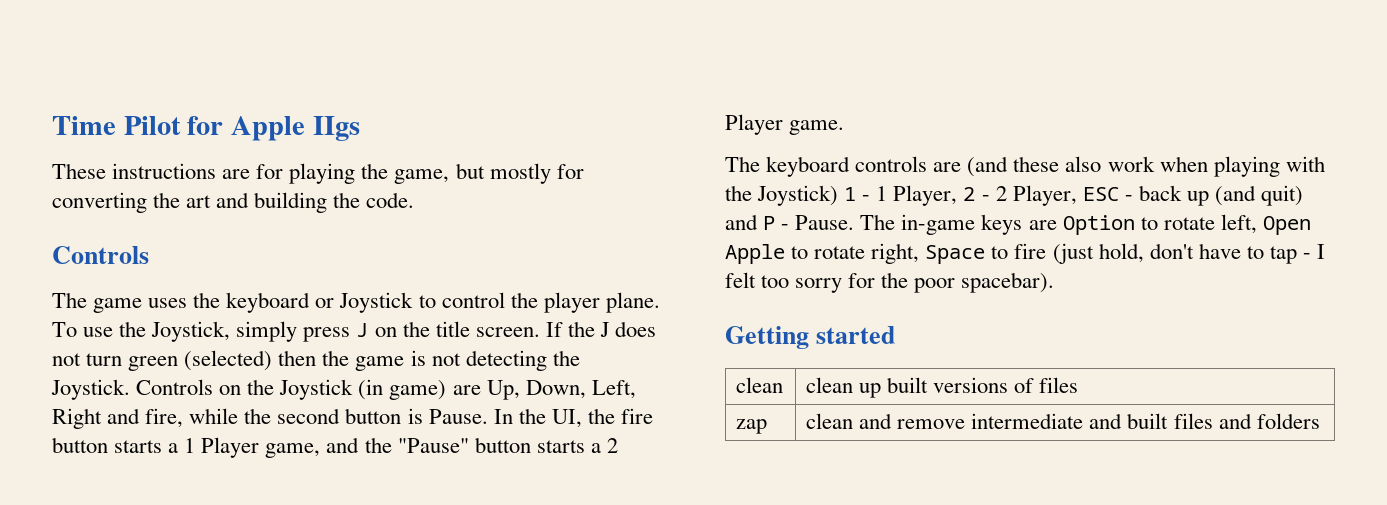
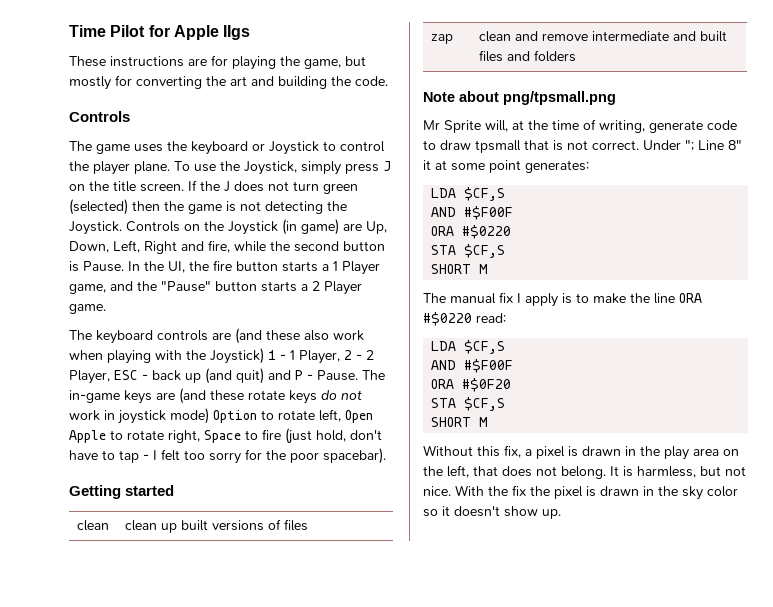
(1057, 225) none -> [179,388,362,404] [69,408,209,424] (and these rotate keys do not work in joystick mode)
(1320, 421) none -> [423,91,616,105] [423,119,737,133] [423,140,742,153] [423,160,589,173] [431,187,506,201] [431,206,514,220] [431,225,512,239] [431,244,506,258] [431,264,489,274] [423,292,702,307] [423,312,506,326] [431,340,506,354] [431,359,514,373] [431,378,512,392] [431,397,506,411] [431,417,489,427] [423,445,739,460] [423,465,746,479] [423,485,738,500] [423,506,561,519] // Note about png/tpsmall.png // Mr Sprite will, at the time of writing, generate code to draw tpsmall that is not correct. Under "; Line 8" it at some point generates: // LDA $CF,S // AND #$F00F // ORA #$0220 // STA $CF,S // SHORT M // The manual fix I apply is to make the line ORA #$0220 read: // LDA $CF,S // AND #$F00F // ORA #$0F20 // STA $CF,S // SHORT M // Without this fix, a pixel is drawn in the play area on the left, that does not belong. It is harmless, but not nice. With the fix the pixel is drawn in the sky color so it doesn't show up.

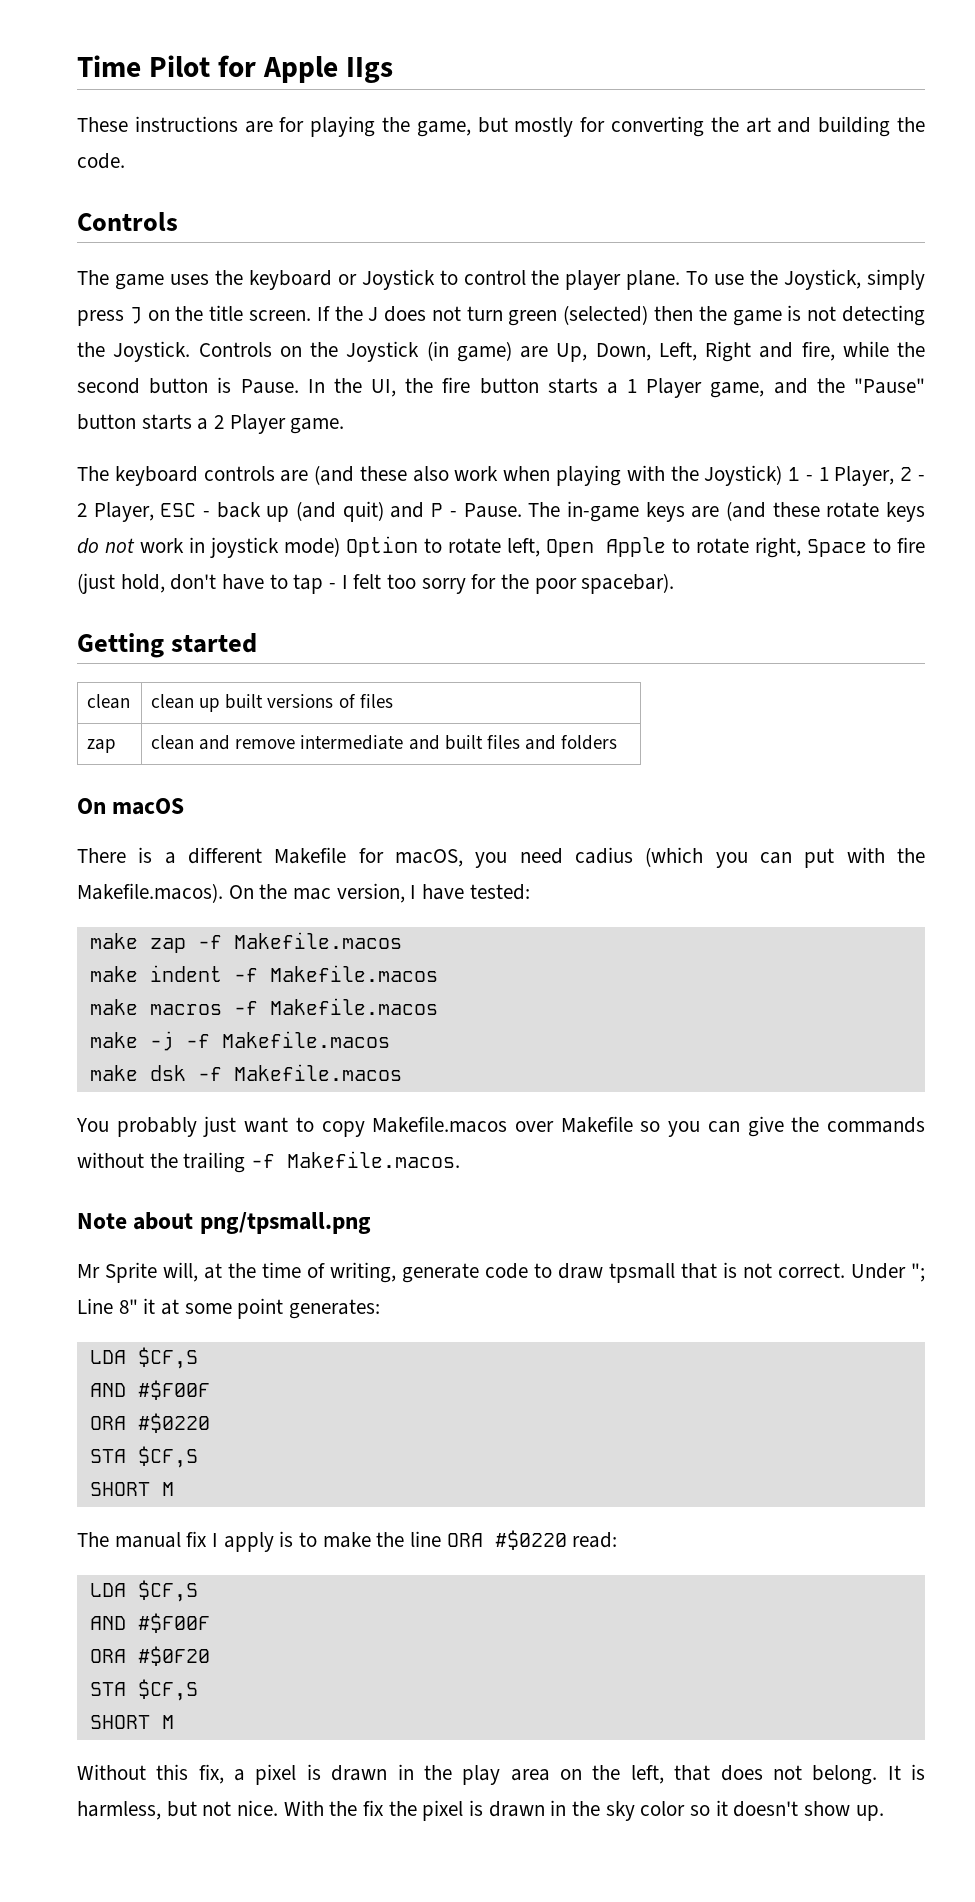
(576, 56) none -> [77,798,185,815] [77,847,926,868] [77,883,530,903] [89,932,402,953] [89,965,438,982] [89,998,438,1015] [89,1031,390,1051] [89,1064,402,1081] [76,1116,925,1137] [77,1151,461,1173] // On macOS // There is a different Makefile for macOS, you need cadius (which you can put with the Makefile.macos). On the mac version, I have tested: // make zap -f Makefile.macos // make indent -f Makefile.macos // make macros -f Makefile.macos // make -j -f Makefile.macos // make dsk -f Makefile.macos // You probably just want to copy Makefile.macos over Makefile so you can give the commands without the trailing -f Makefile.macos.

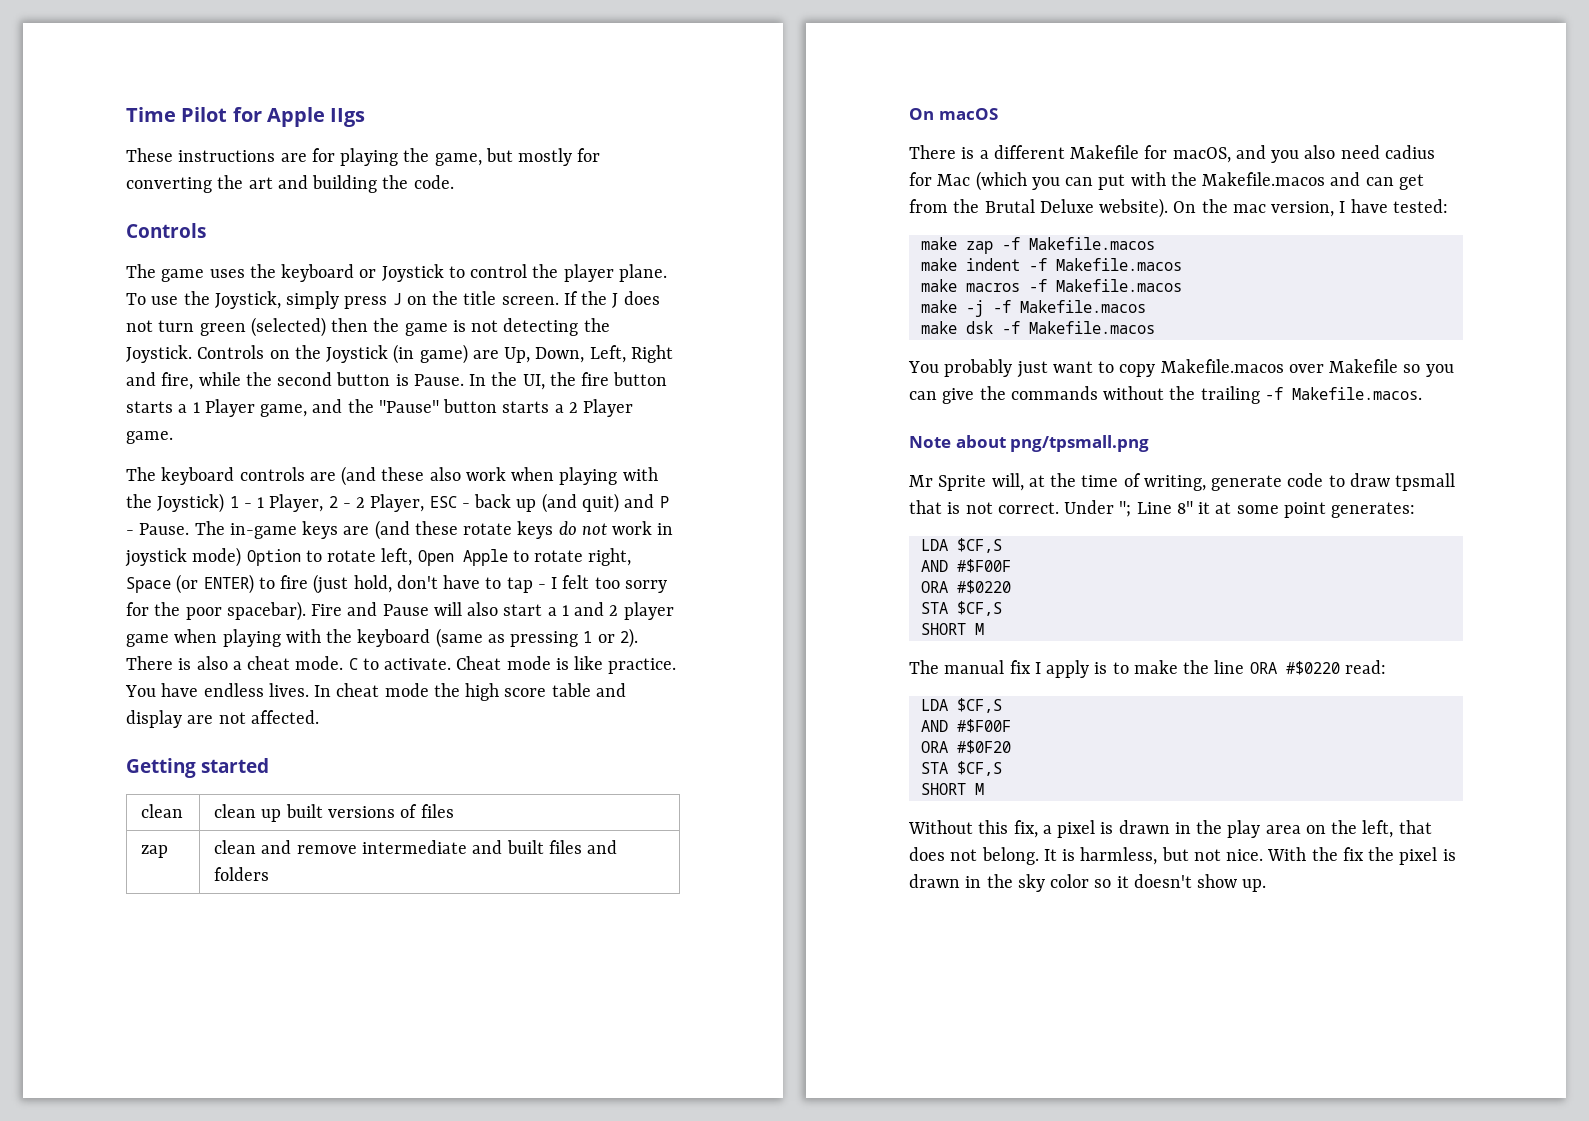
(868, 548) none -> [176,574,254,594] (or ENTER)
(675, 583) none -> [311,602,674,620] [126,628,638,648] [126,656,677,674] [125,683,626,701] [126,710,319,728] Fire and Pause will also start a 1 and 2 player game when playing with the keyboard (same as pressing 1 or 2). There is also a cheat mode. C to activate. Cheat mode is like practice. You have endless lives. In cheat mode the high score table and display are not affected.
[475,847,633,868] you need cadius -> [1235,145,1435,163] [909,172,971,186] and you also need cadius for Mac
[77,883,223,903] Makefile.macos). -> [1202,172,1424,190] [909,198,1169,218] Makefile.macos and can get from the Brutal Deluxe website).

